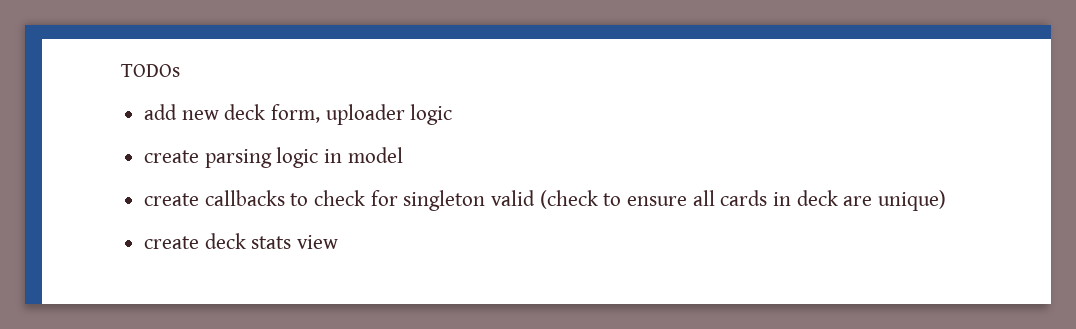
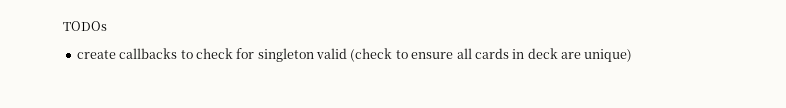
[144,104,453,125] [144,147,403,168] // add new deck form, uploader logic // create parsing logic in model -> (107, 26) none
[144,233,339,249] // create deck stats view -> (633, 55) none

